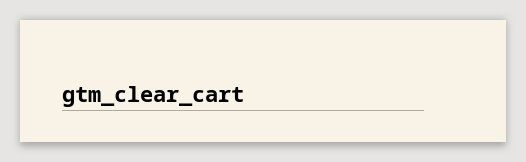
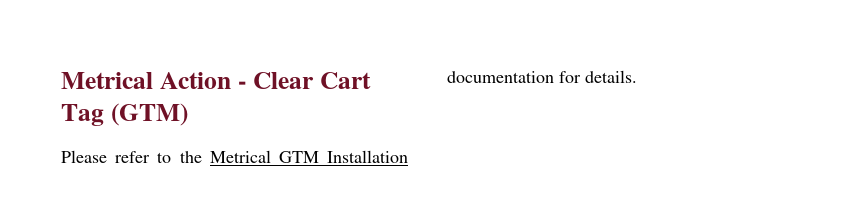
[62,86,244,107] gtm_clear_cart -> [61,72,371,89] [61,103,188,126] [61,150,408,163] [447,70,637,83] Metrical Action - Clear Cart Tag (GTM) // Please refer to the Metrical GTM Installation documentation for details.

